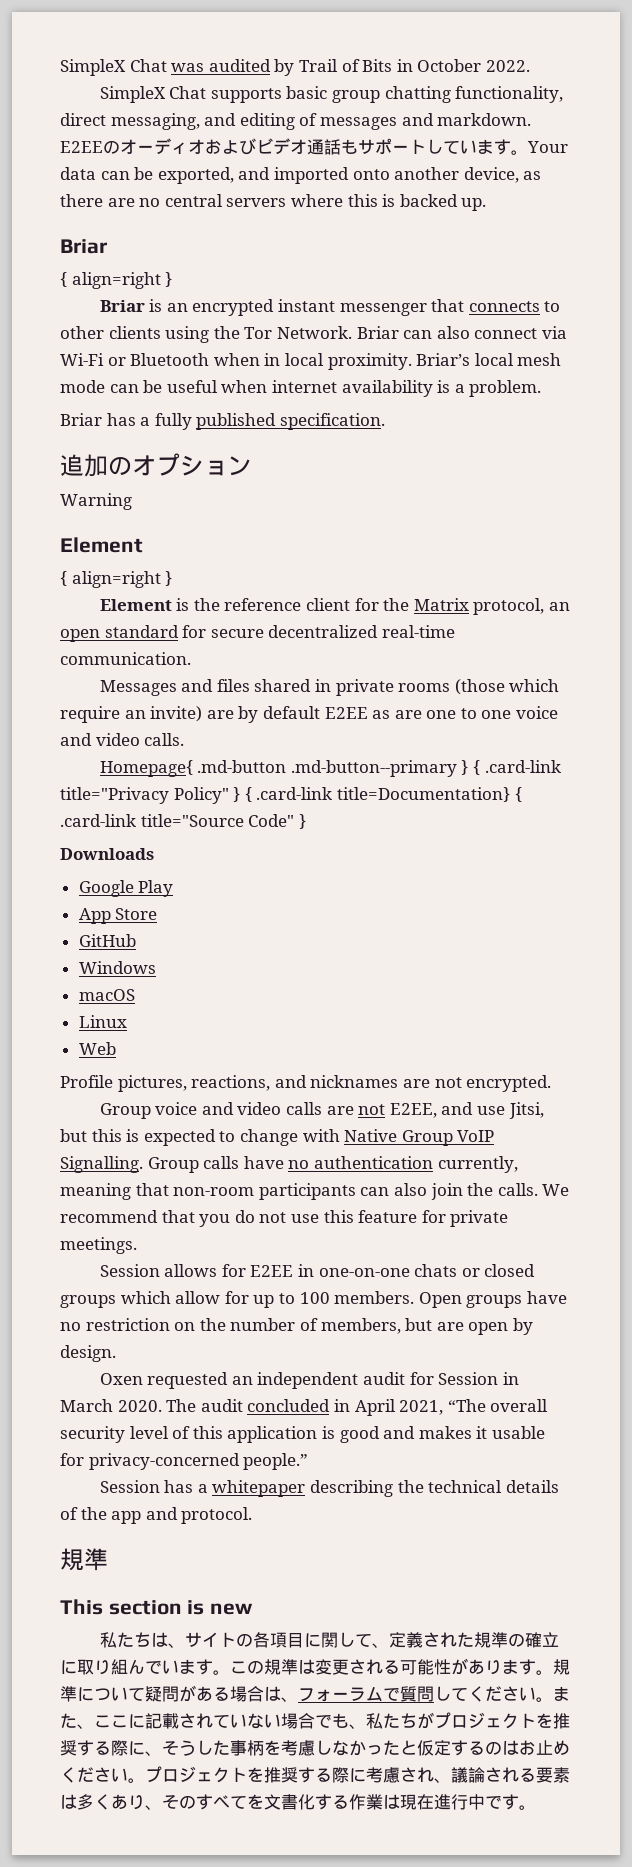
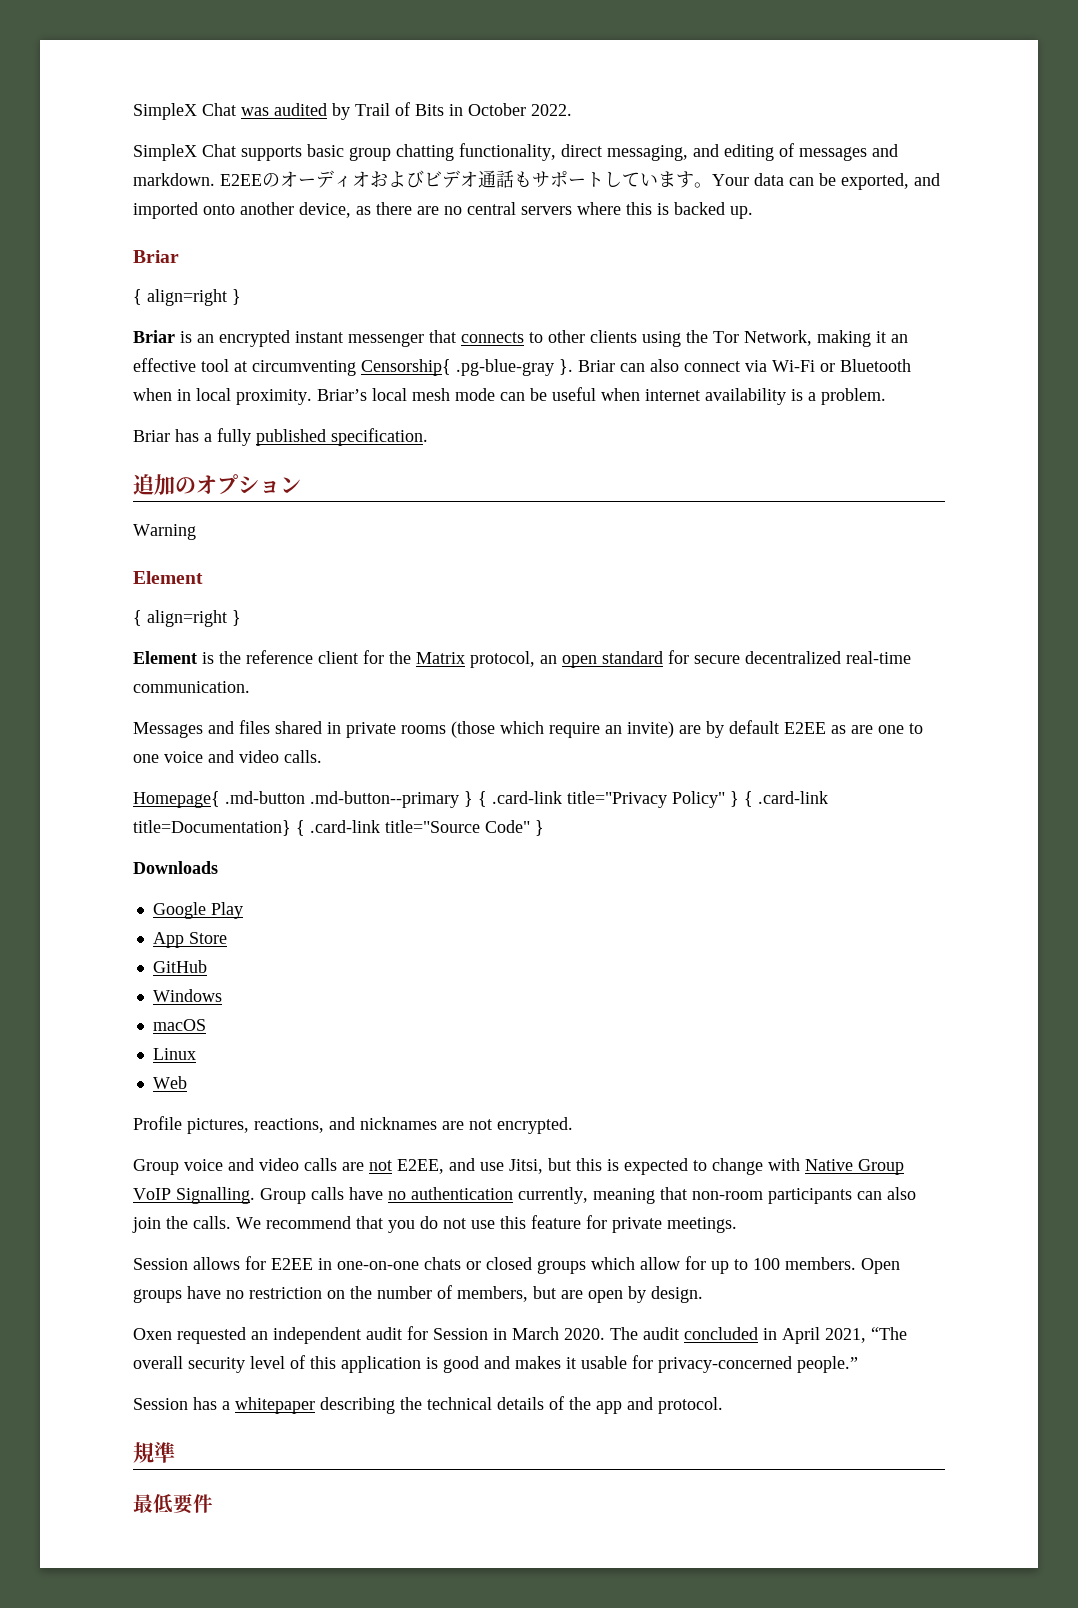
[276,326,352,339] Network. -> [744,330,908,347] [133,358,573,376] Network, making it an effective tool at circumventing Censorship{ .pg-blue-gray }.
[60,1599,254,1615] [99,1632,559,1648] [60,1658,570,1675] [60,1685,570,1702] [60,1712,570,1729] [60,1740,570,1756] [60,1766,570,1783] [60,1794,536,1810] This section is new // 私たちは、サイトの各項目に関して、定義された規準の確立に取り組んでいます。この規準は変更される可能性があります。規準について疑問がある場合は、フォーラムで質問してください。また、ここに記載されていない場合でも、私たちがプロジェクトを推奨する際に、そうした事柄を考慮しなかったと仮定するのはお止めください。プロジェクトを推奨する際に考慮され、議論される要素は多くあり、そのすべてを文書化する作業は現在進行中です。 -> [133,1494,213,1514] 最低要件

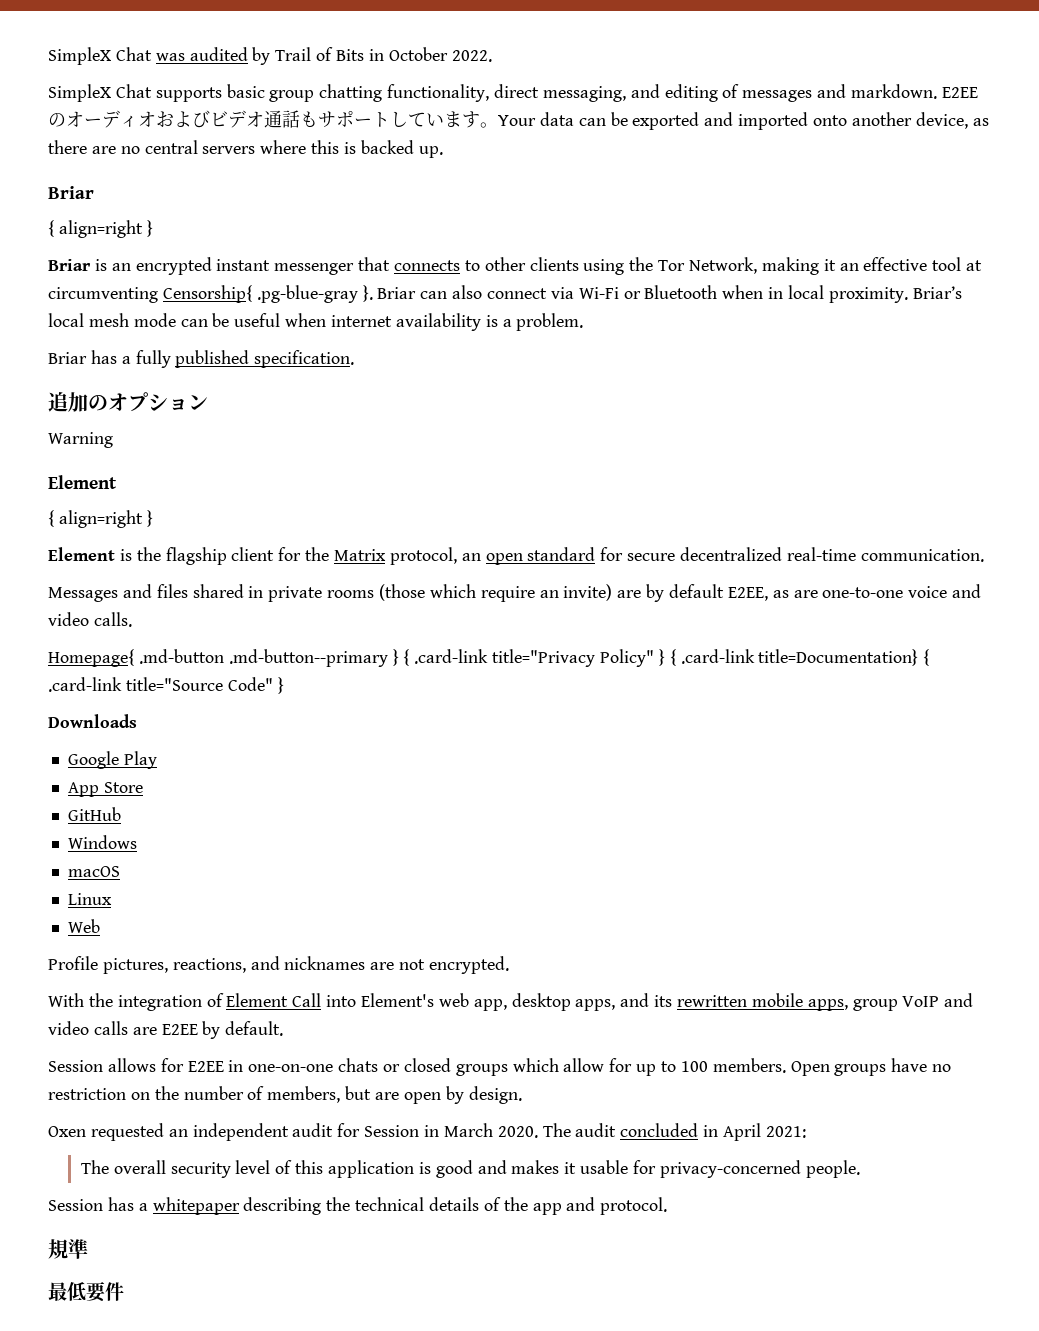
[841,173,909,190] exported, -> [632,112,700,130] exported
[246,650,313,664] reference -> [165,547,227,565] flagship
[784,722,826,734] E2EE -> [727,587,768,601] E2EE,
[878,723,923,734] [133,754,159,763] one to one -> [822,587,904,598] one-to-one
[133,1158,904,1175] [133,1187,916,1204] [132,1215,737,1233] Group voice and video calls are not E2EE, and use Jitsi, but this is expected to change with Native Group VoIP Signalling. Group calls have no authentication currently, meaning that non-room participants can also join the calls. We recommend that you do not use this feature for private meetings. -> [48,993,974,1011] [48,1021,284,1039] With the integration of Element Call into Element's web app, desktop apps, and its rewritten mobile apps, group VoIP and video calls are E2EE by default.
[825,1327,907,1343] 2021, “The -> [765,1126,806,1138] [80,1160,109,1174] 2021: // The
[797,1356,858,1373] people.” -> [805,1160,860,1178] people.

